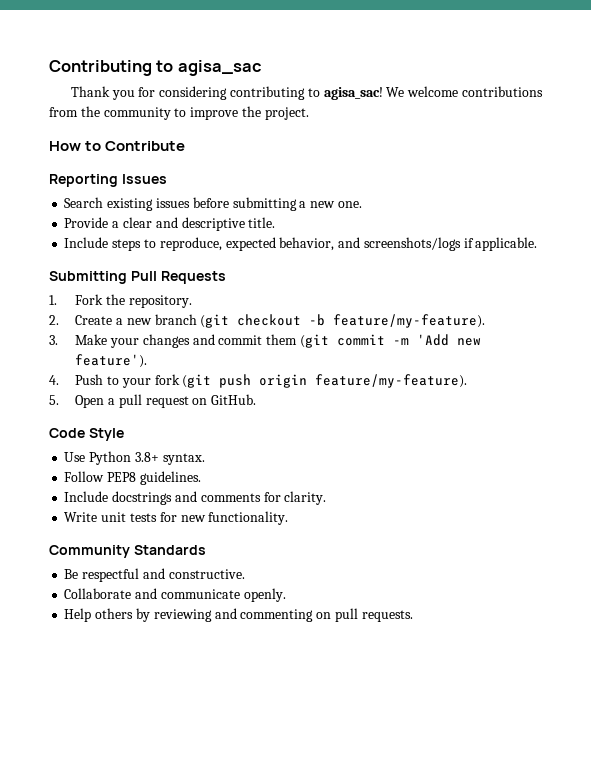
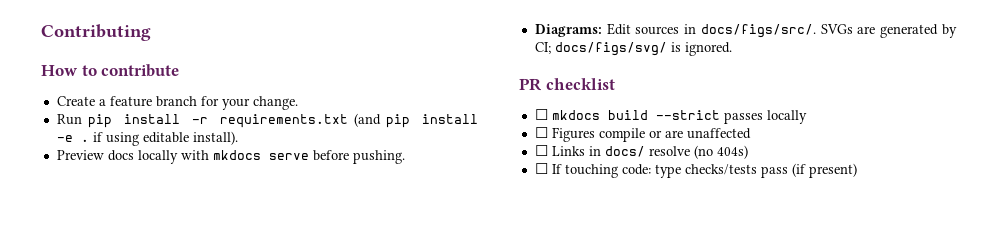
[156,60,262,76] [70,86,543,100] [49,106,309,120] [49,141,186,151] [49,174,167,187] [64,197,362,211] [64,217,276,231] [64,237,538,251] [49,271,226,284] [49,294,192,308] [49,314,486,328] [49,334,481,348] [75,354,148,368] [49,374,468,388] [49,394,257,408] [49,428,124,441] [64,451,205,465] [64,471,201,485] [64,491,327,505] [64,511,289,525] [49,545,206,558] [64,568,245,582] [64,588,286,602] [64,608,413,622] to agisa_sac // Thank you for considering contributing to agisa_sac! We welcome contributions from the community to improve the project. // How to Contribute // Reporting Issues // Search existing issues before submitting a new one. // Provide a clear and descriptive title. // Include steps to reproduce, expected behavior, and screenshots/logs if applicable. // Submitting Pull Requests // 1. Fork the repository. // 2. Create a new branch (git checkout -b feature/my-feature). // 3. Make your changes and commit them (git commit -m 'Add new feature'). // 4. Push to your fork (git push origin feature/my-feature). // 5. Open a pull request on GitHub. // Code Style // Use Python 3.8+ syntax. // Follow PEP8 guidelines. // Include docstrings and comments for clarity. // Write unit tests for new functionality. // Community Standards // Be respectful and constructive. // Collaborate and communicate openly. // Help others by reviewing and commenting on pull requests. -> [41,64,180,77] [56,96,298,110] [56,113,478,128] [56,131,238,146] [56,150,405,164] [534,23,958,38] [534,42,732,56] [519,78,615,91] [534,109,807,124] [534,127,751,142] [534,145,748,159] [534,163,857,178] // How to contribute // Create a feature branch for your change. // Run pip install -r requirements.txt (and pip install -e . if using editable install). // Preview docs locally with mkdocs serve before pushing. // Diagrams: Edit sources in docs/figs/src/. SVGs are generated by CI; docs/figs/svg/ is ignored. // PR checklist // ☐ mkdocs build --strict passes locally // ☐ Figures compile or are unaffected // ☐ Links in docs/ resolve (no 404s) // ☐ If touching code: type checks/tests pass (if present)

